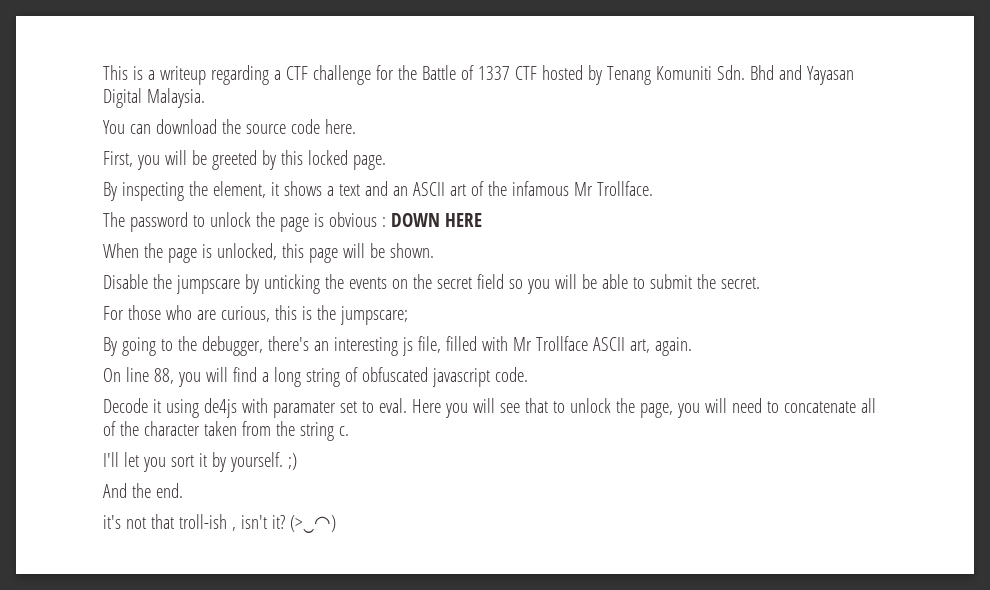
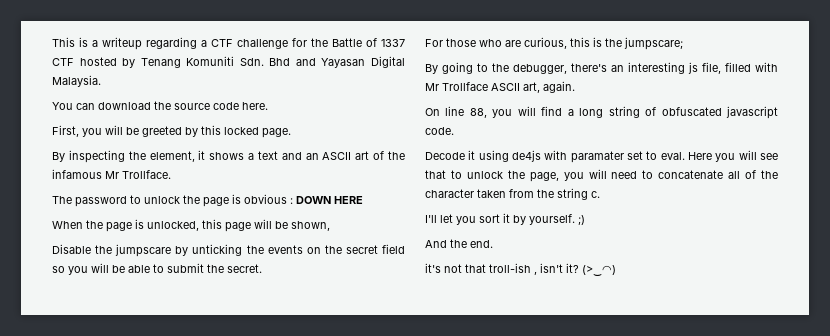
[389,243,434,258] shown. -> [291,221,330,231] shown,

